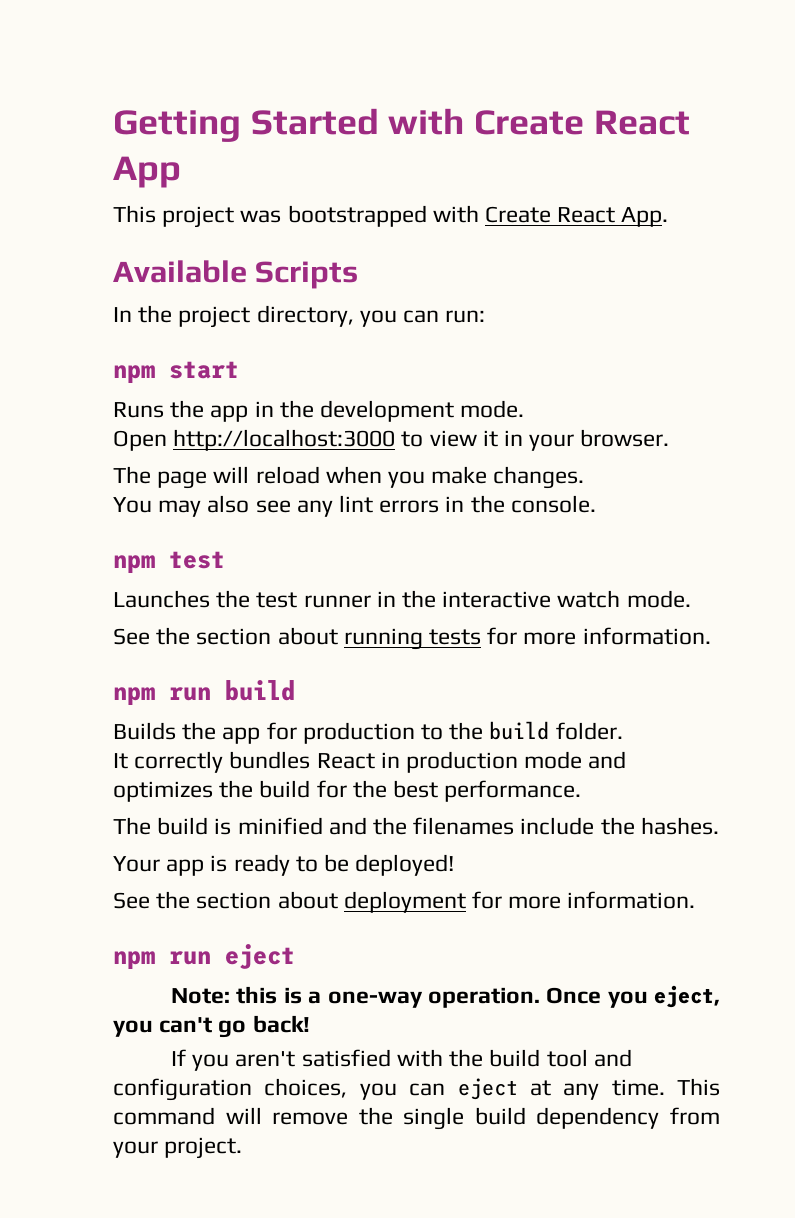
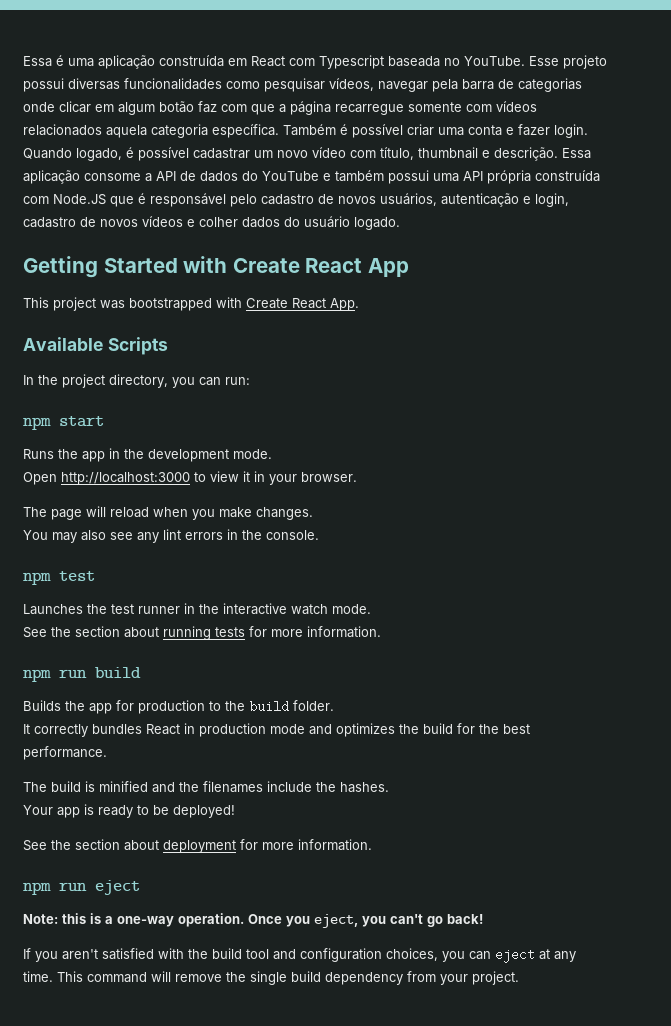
(113, 126) none -> [23,55,607,69] [23,78,582,92] [23,101,537,115] [23,124,588,138] [23,147,591,161] [23,170,600,184] [23,193,569,207] [23,216,400,230] Essa é uma aplicação construída em React com Typescript baseada no YouTube. Esse projeto possui diversas funcionalidades como pesquisar vídeos, navegar pela barra de categorias onde clicar em algum botão faz com que a página recarregue somente com vídeos relacionados aquela categoria específica. Também é possível criar uma conta e fazer login. Quando logado, é possível cadastrar um novo vídeo com título, thumbnail e descrição. Essa aplicação consome a API de dados do YouTube e também possui uma API própria construída com Node.JS que é responsável pelo cadastro de novos usuários, autenticação e login, cadastro de novos vídeos e colher dados do usuário logado. //

